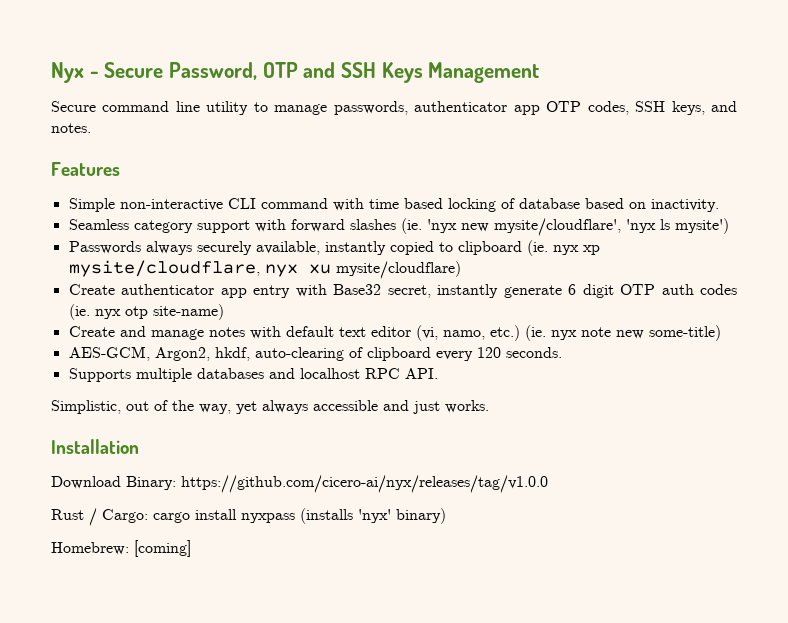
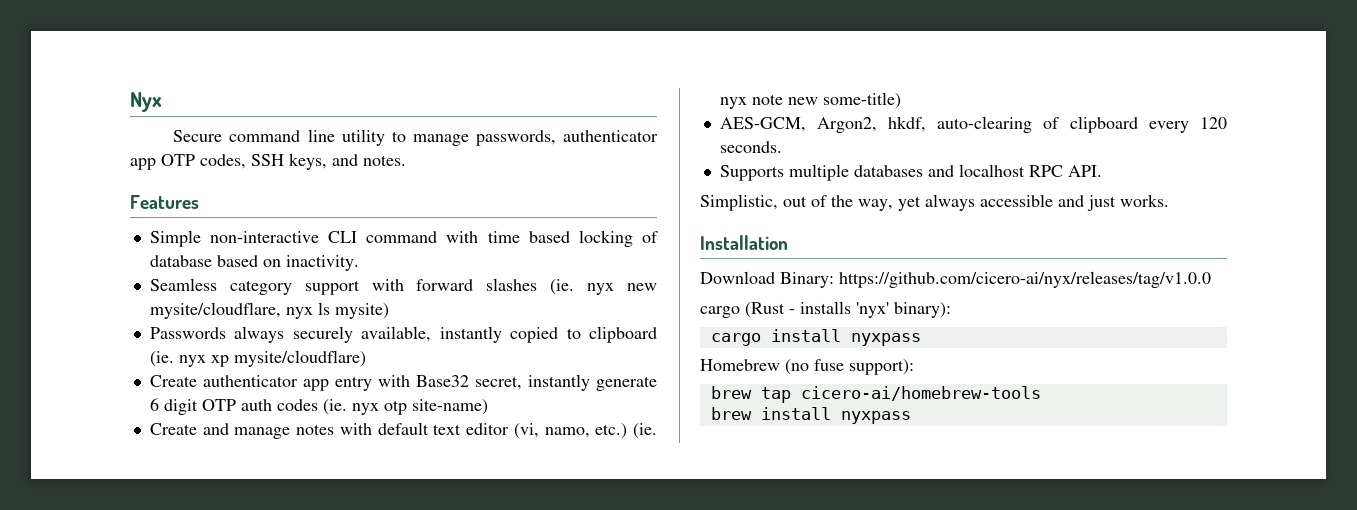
[89,62,540,83] - Secure Password, OTP and SSH Keys Management -> (162, 102) none
[426,218,729,236] 'nyx new mysite/cloudflare', 'nyx ls mysite') -> [587,283,657,295] [149,302,389,319] nyx new mysite/cloudflare, nyx ls mysite)
[68,260,331,277] mysite/cloudflare, nyx xu -> (229, 361) none
[51,508,446,526] [51,540,191,557] Rust / Cargo: cargo install nyxpass (installs 'nyx' binary) // Homebrew: [coming] -> [700,301,951,318] [710,329,921,346] [700,359,914,375] [710,386,1041,403] [710,407,911,424] cargo (Rust - installs 'nyx' binary): // cargo install nyxpass // Homebrew (no fuse support): // brew tap cicero-ai/homebrew-tools // brew install nyxpass

